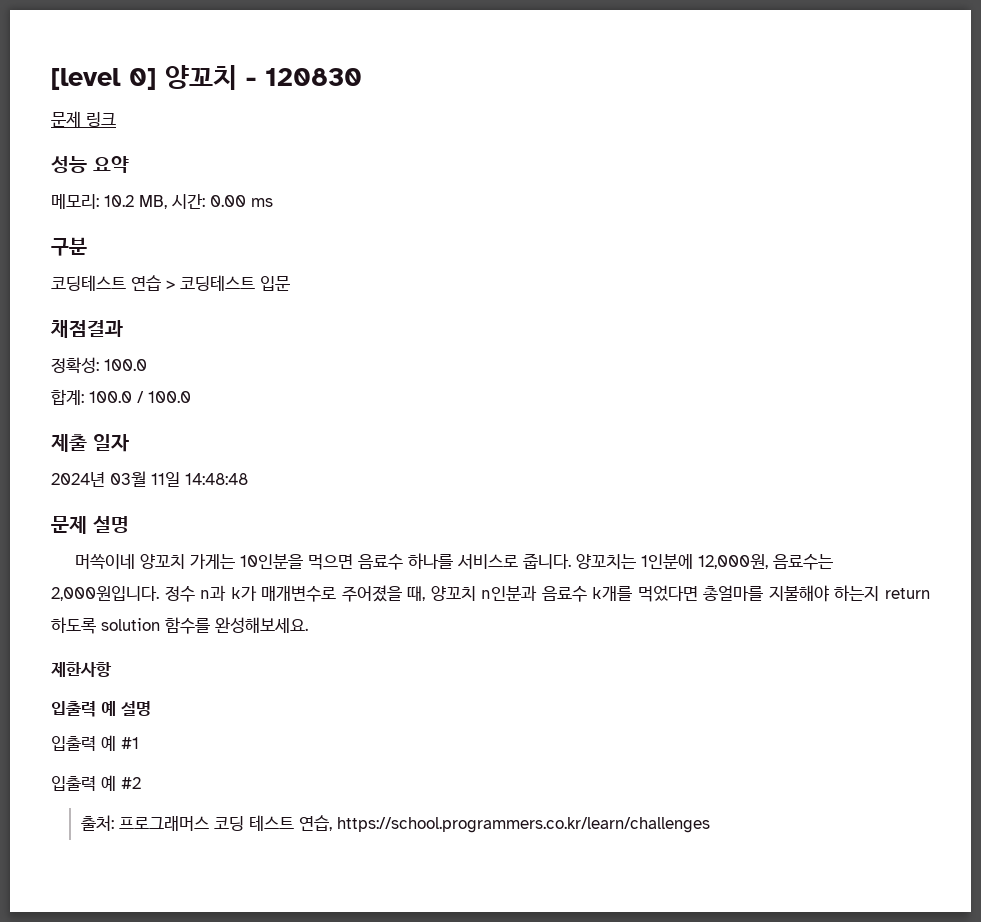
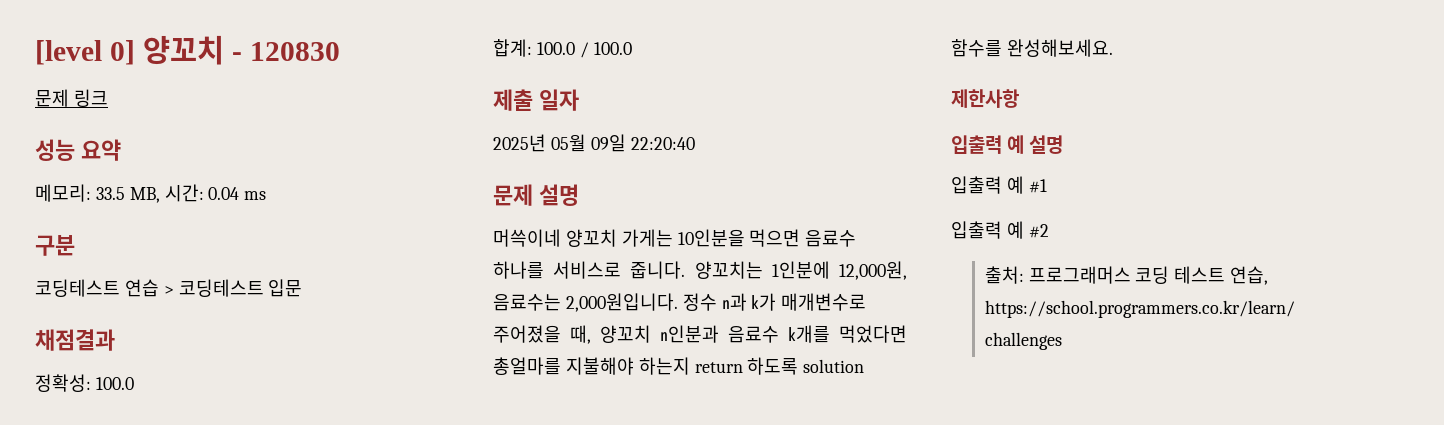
[104,195,134,207] 10.2 -> [95,187,125,200] 33.5
[210,195,246,207] 0.00 -> [208,187,240,200] 0.04
[51,471,248,487] 2024년 03월 11일 14:48:48 -> [493,134,695,152] 2025년 05월 09일 22:20:40

